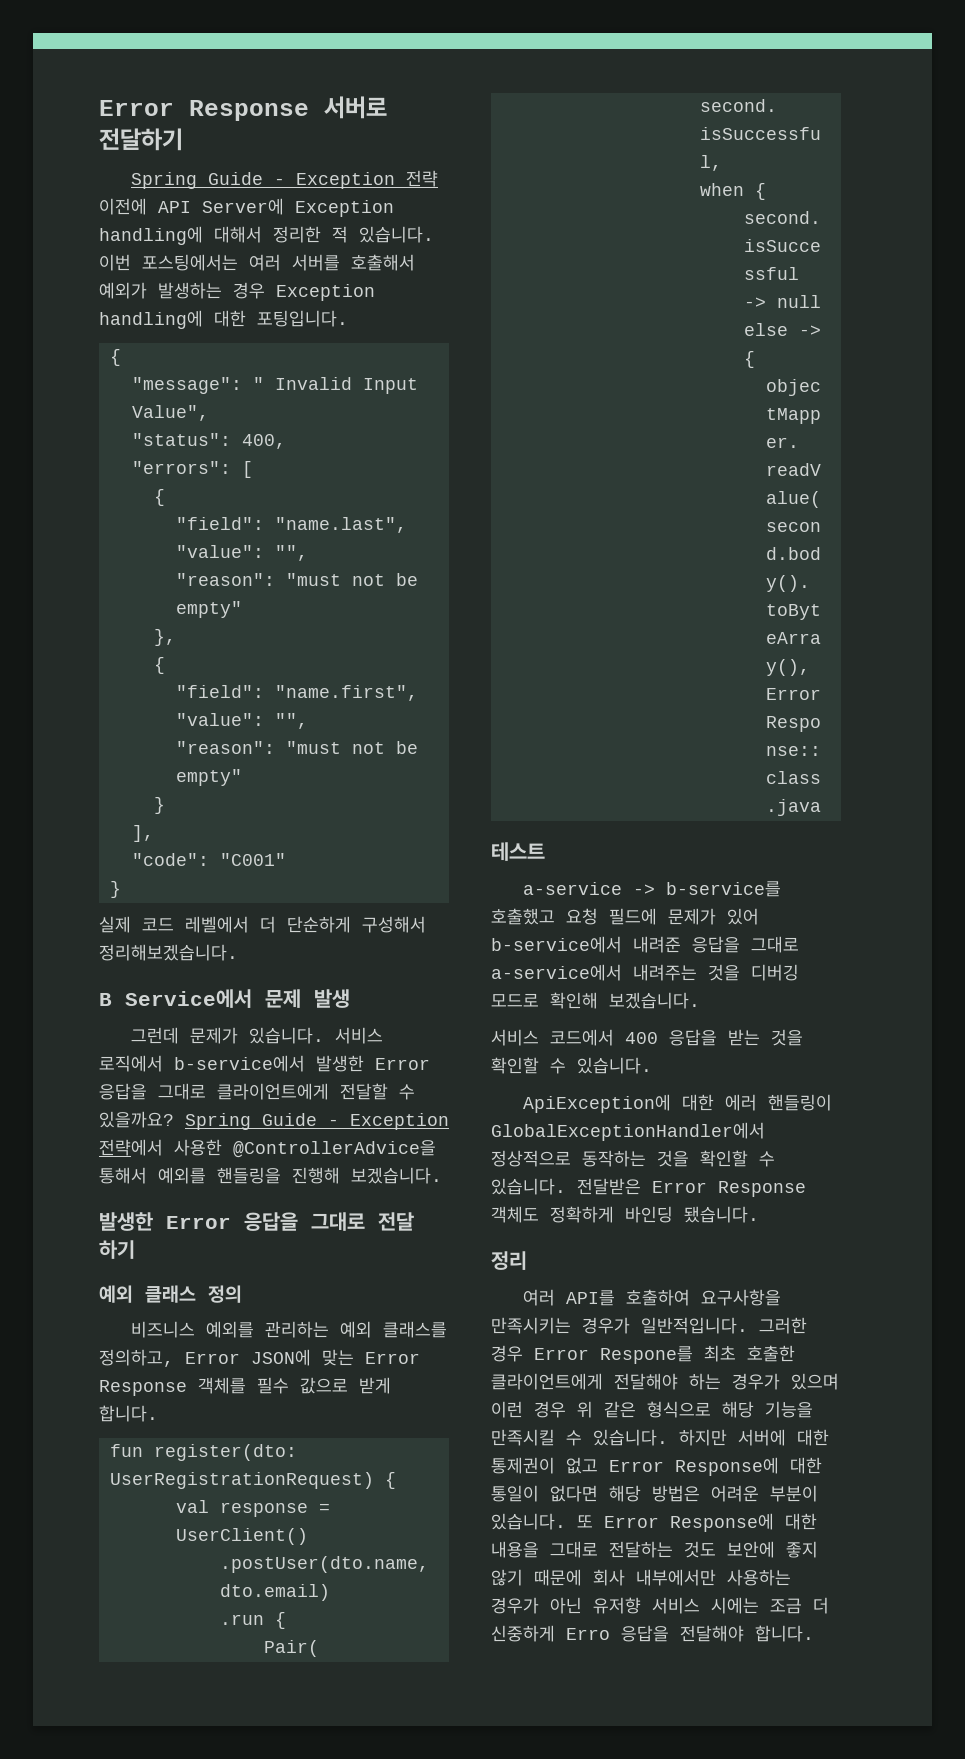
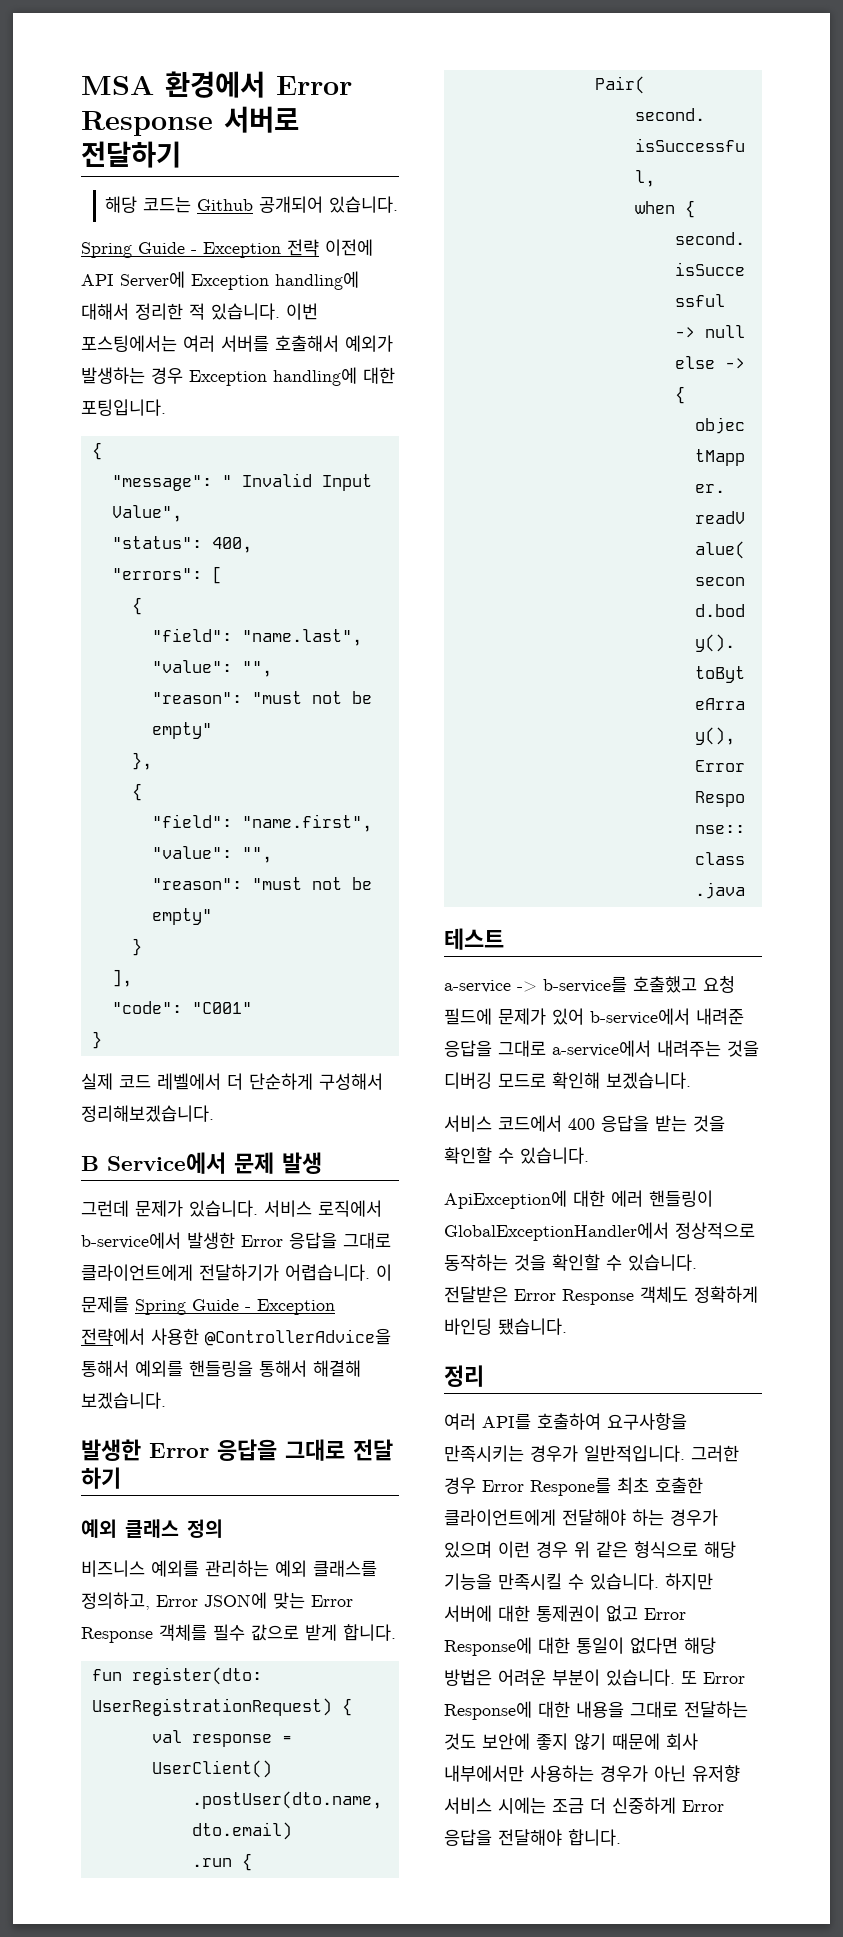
(99, 108) none -> [81,71,265,98] MSA 환경에서
(183, 139) none -> [105,196,399,213] // 해당 코드는 Github 공개되어 있습니다.
[340,1083,415,1100] [99,1111,174,1128] 전달할 수 있을까요? -> [199,1264,392,1281] [81,1296,129,1313] 전달하기가 어렵습니다. 이 문제를
[292,1167,340,1184] 진행해 -> [259,1360,361,1377] 통해서 해결해
[566,1628,610,1640] Erro -> [682,1800,724,1812] Error

